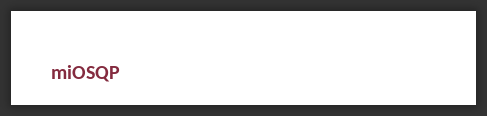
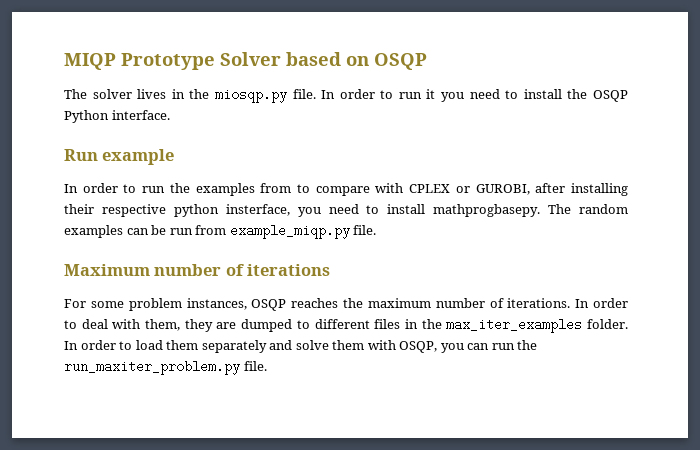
[51,65,120,82] miOSQP -> [64,52,427,70] [64,88,628,103] [64,110,170,123] [64,149,175,165] [64,183,629,196] [64,204,628,217] [64,224,377,239] [64,264,331,276] [64,298,628,311] [64,318,628,333] [64,340,538,353] [64,360,267,375] MIQP Prototype Solver based on OSQP // The solver lives in the miosqp.py file. In order to run it you need to install the OSQP Python interface. // Run example // In order to run the examples from to compare with CPLEX or GUROBI, after installing their respective python insterface, you need to install mathprogbasepy. The random examples can be run from example_miqp.py file. // Maximum number of iterations // For some problem instances, OSQP reaches the maximum number of iterations. In order to deal with them, they are dumped to different files in the max_iter_examples folder. In order to load them separately and solve them with OSQP, you can run the run_maxiter_problem.py file.

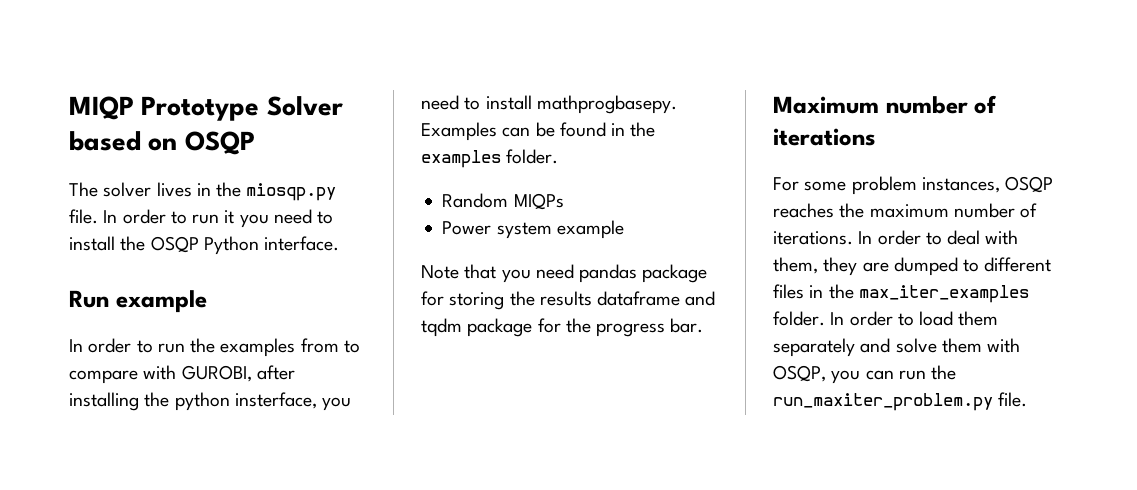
[409,184,470,193] CPLEX or -> (177, 372) none
[64,204,166,217] their respective -> [144,392,170,407] the
[548,204,628,214] [64,224,377,239] The random examples can be run from example_miqp.py file. -> [421,122,656,141] [421,149,559,168] [442,193,564,210] [442,220,624,239] [421,264,708,283] [421,291,716,310] [421,318,704,337] Examples can be found in the examples folder. // Random MIQPs // Power system example // Note that you need pandas package for storing the results dataframe and tqdm package for the progress bar.

